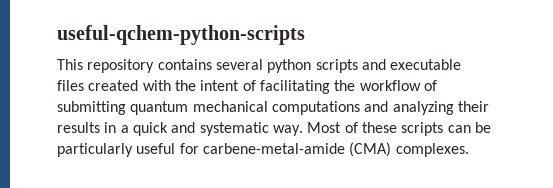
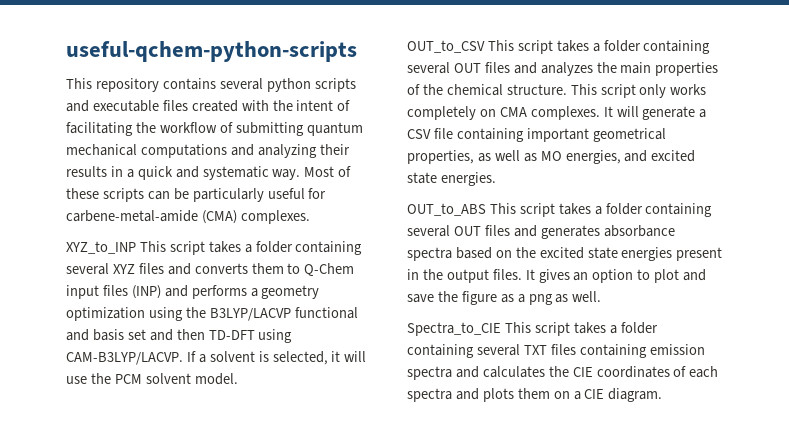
(469, 150) none -> [66,241,363,255] [66,263,355,277] [66,285,320,299] [66,307,358,321] [66,329,293,343] [66,351,367,365] [66,373,238,385] [407,40,711,54] [407,62,719,76] [407,84,707,98] [407,106,707,120] [407,128,666,142] [407,150,696,164] [407,172,496,186] [407,203,713,217] [407,225,675,239] [407,247,723,261] [407,269,707,283] [407,291,602,305] [407,322,658,336] [407,344,705,358] [407,366,719,380] [407,388,663,402] // XYZ_to_INP This script takes a folder containing several XYZ files and converts them to Q-Chem input files (INP) and performs a geometry optimization using the B3LYP/LACVP functional and basis set and then TD-DFT using CAM-B3LYP/LACVP. If a solvent is selected, it will use the PCM solvent model. // OUT_to_CSV This script takes a folder containing several OUT files and analyzes the main properties of the chemical structure. This script only works completely on CMA complexes. It will generate a CSV file containing important geometrical properties, as well as MO energies, and excited state energies. // OUT_to_ABS This script takes a folder containing several OUT files and generates absorbance spectra based on the excited state energies present in the output files. It gives an option to plot and save the figure as a png as well. // Spectra_to_CIE This script takes a folder containing several TXT files containing emission spectra and calculates the CIE coordinates of each spectra and plots them on a CIE diagram.

